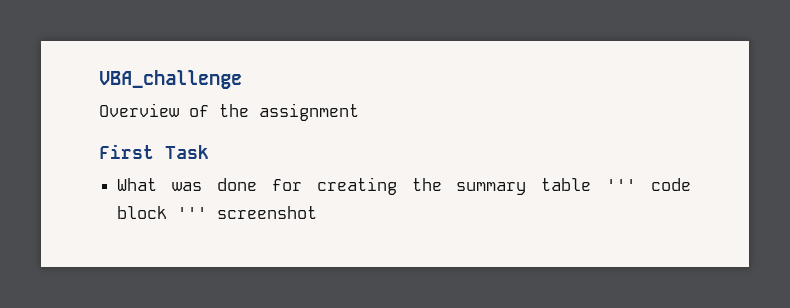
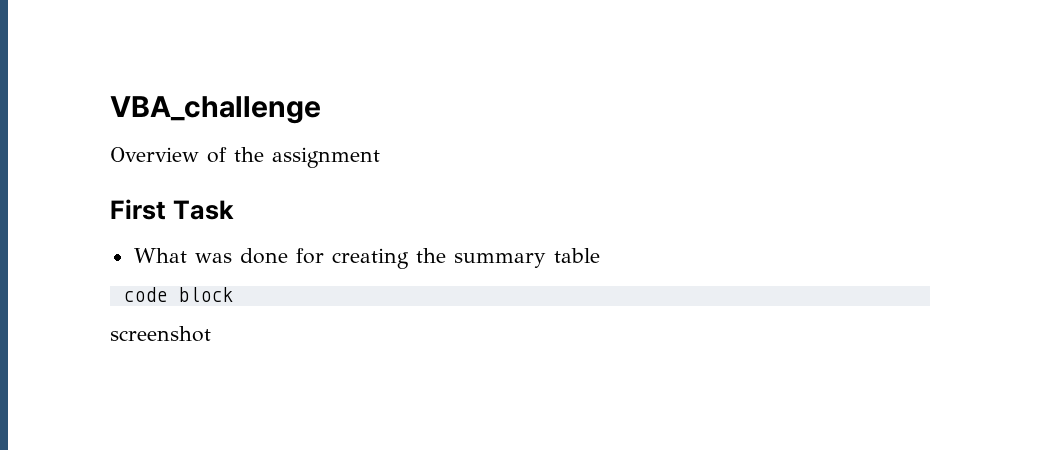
[606,179,637,191] ''' -> (600, 255) //
[177,207,208,219] ''' -> (233, 294) //

